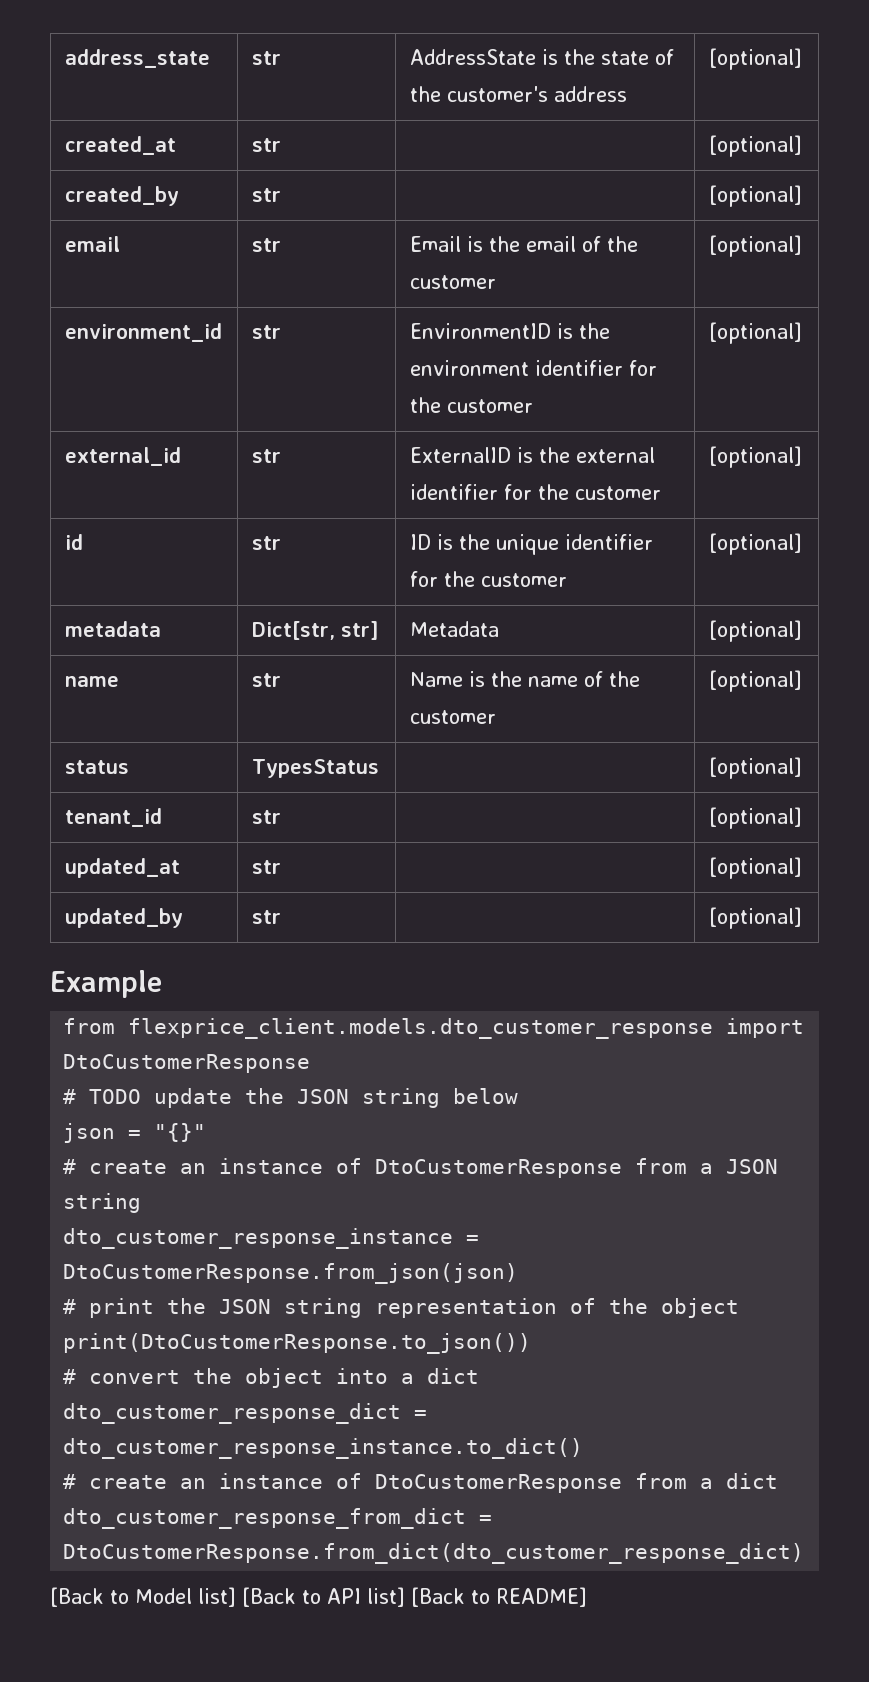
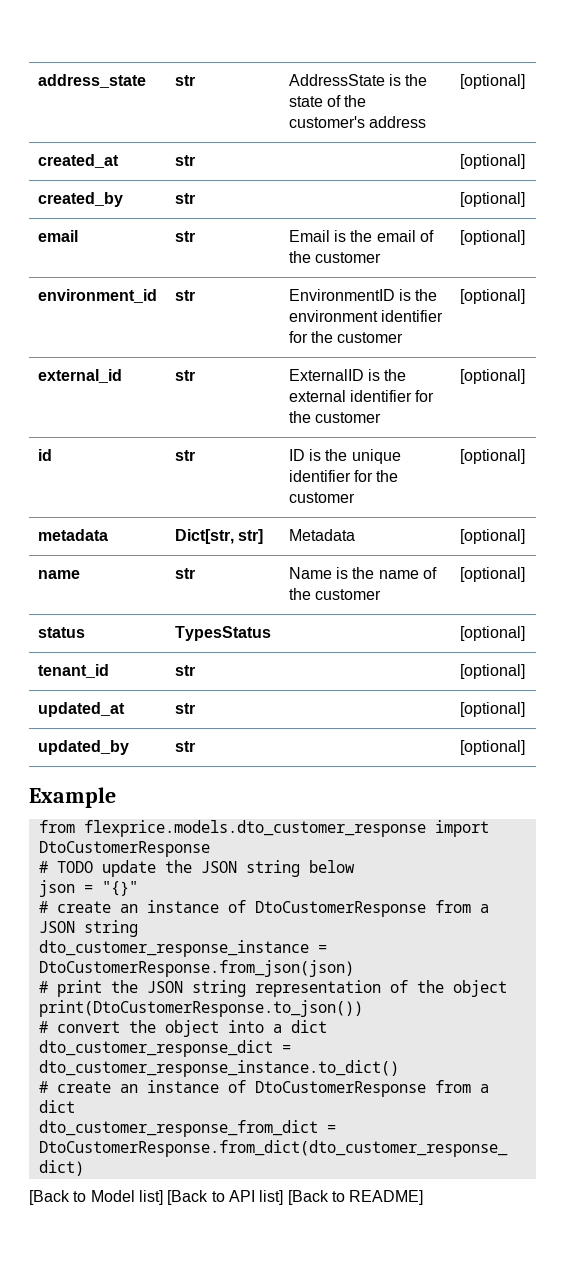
[128,1018,714,1039] flexprice_client.models.dto_customer_response -> [83,820,426,837] flexprice.models.dto_customer_response

